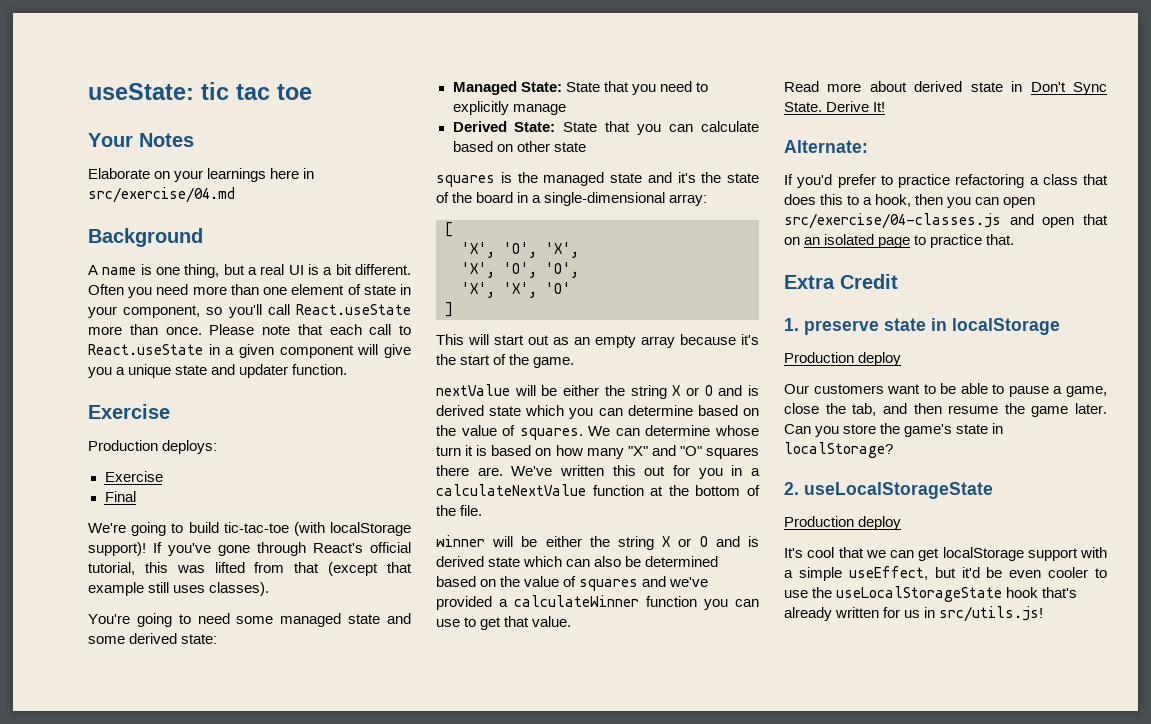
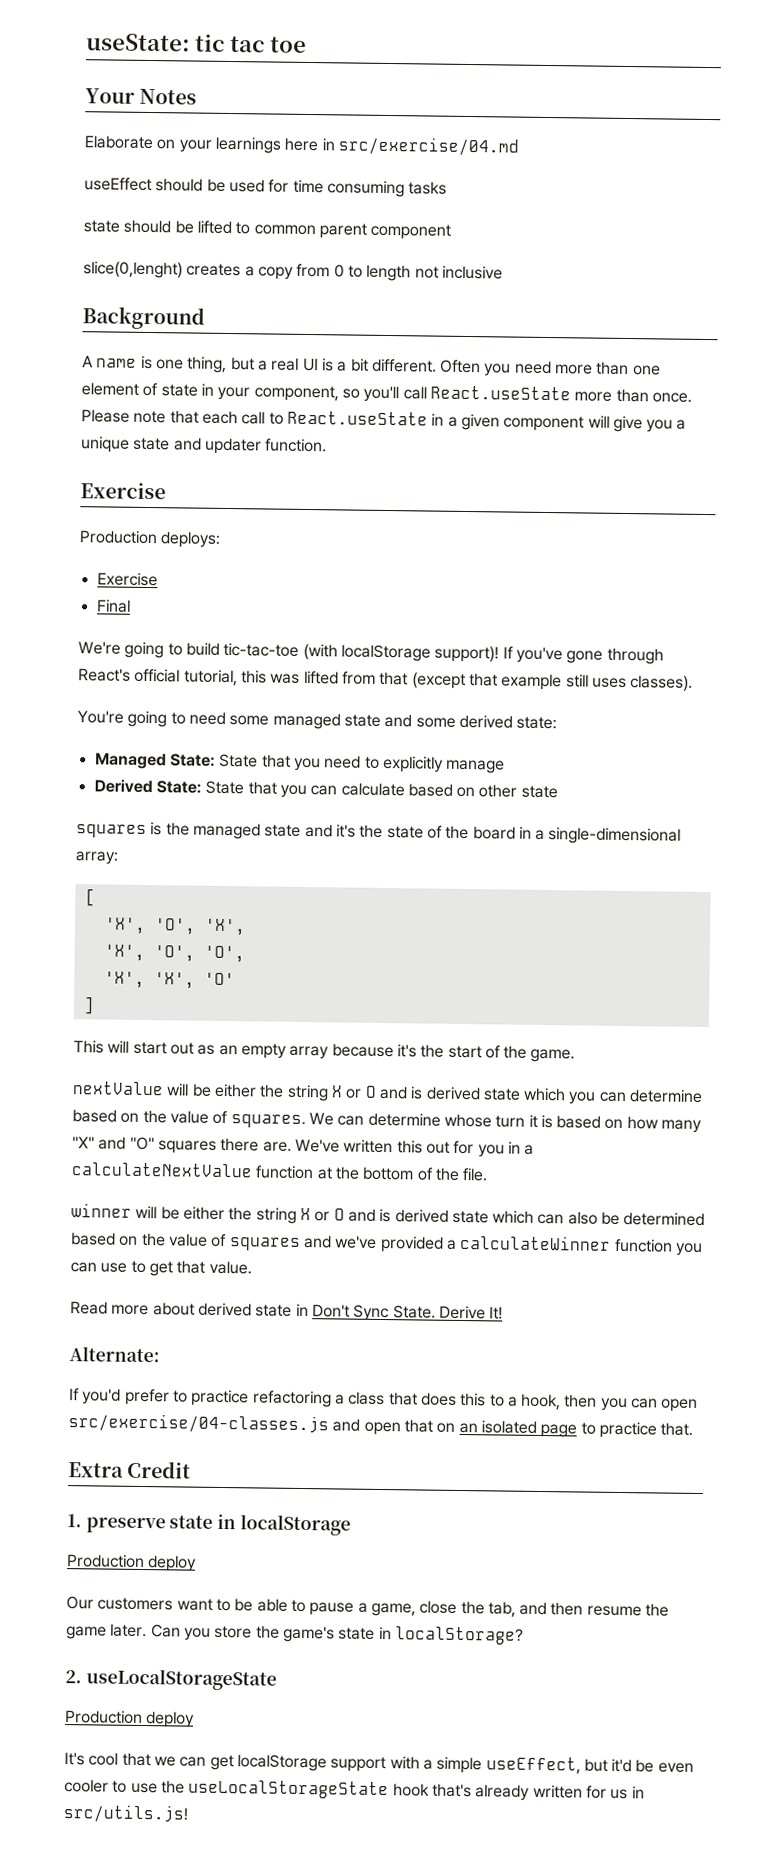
(235, 195) none -> [84,177,448,198] [83,219,452,240] [83,261,503,282] // useEffect should be used for time consuming tasks // state should be lifted to common parent component // slice(0,lenght) creates a copy from 0 to length not inclusive

